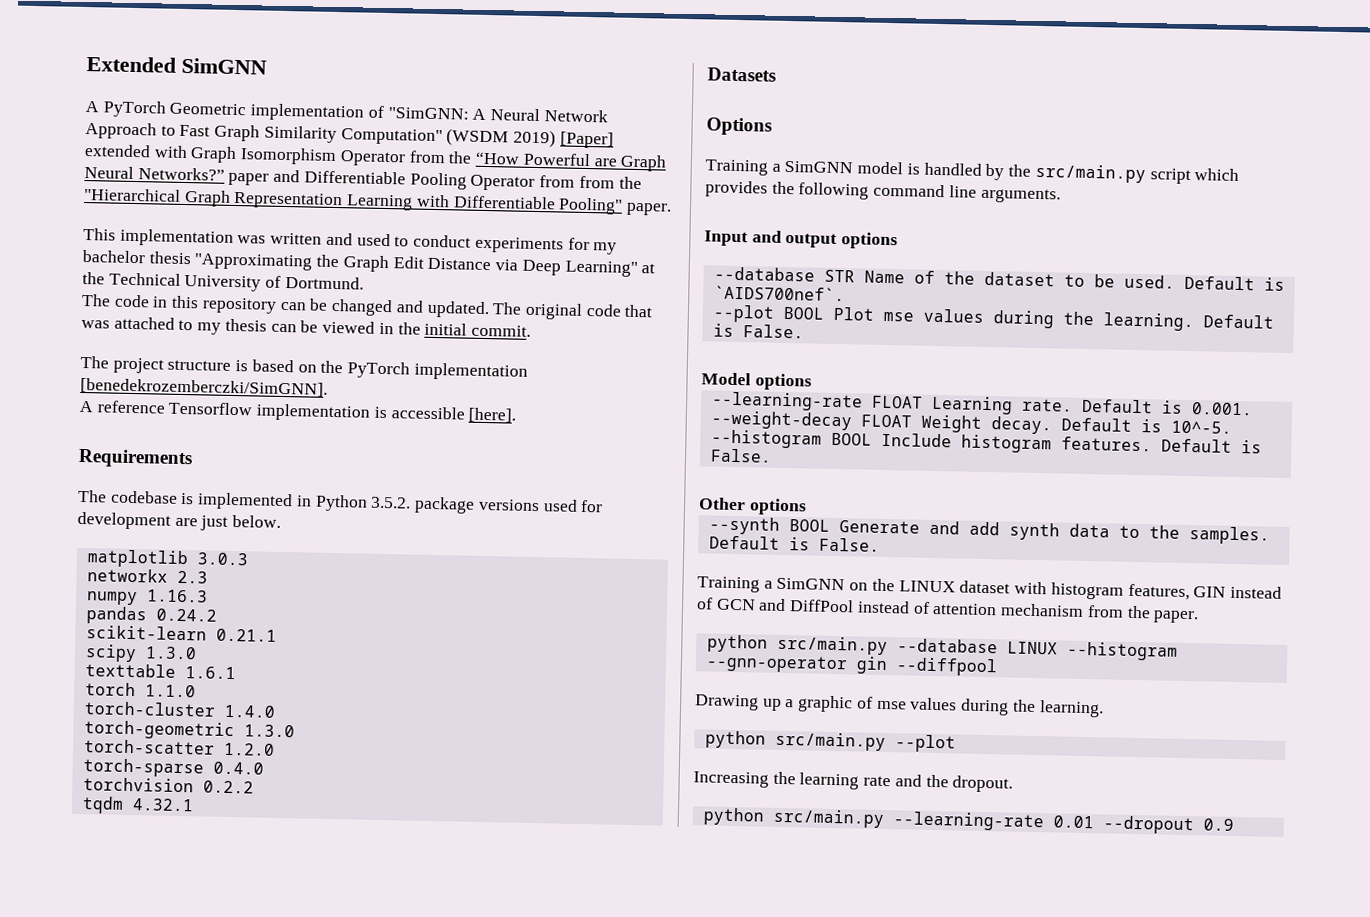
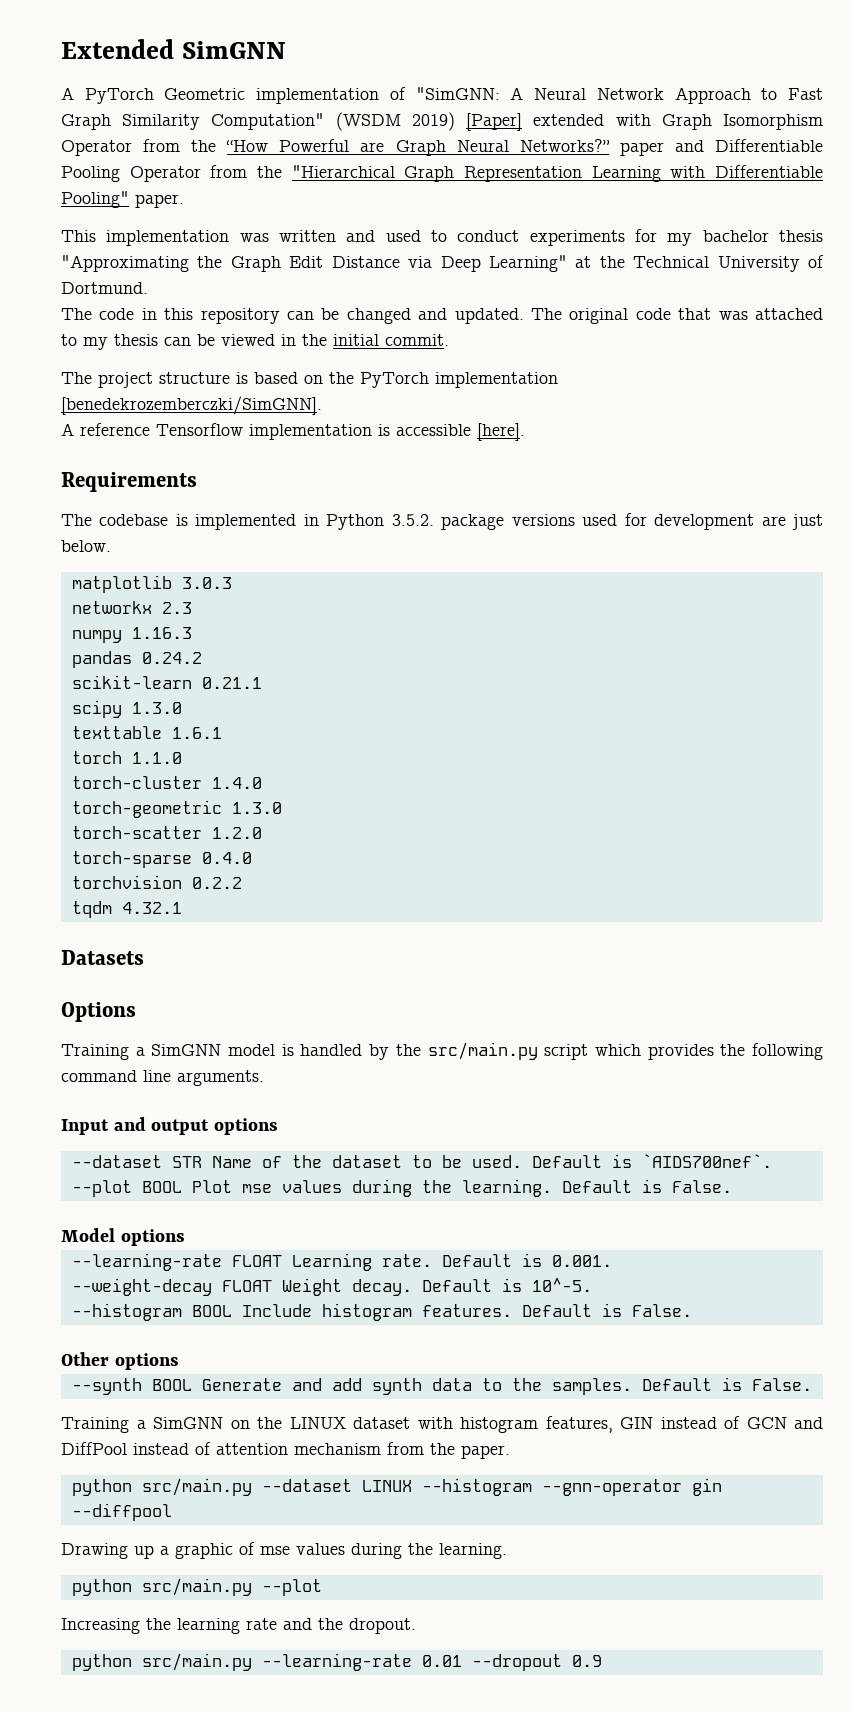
[578,175,615,189] from -> (248, 171) none
[713,266,815,282] --database -> [71,1155,162,1168] --dataset
[896,638,998,654] --database -> [261,1479,352,1492] --dataset

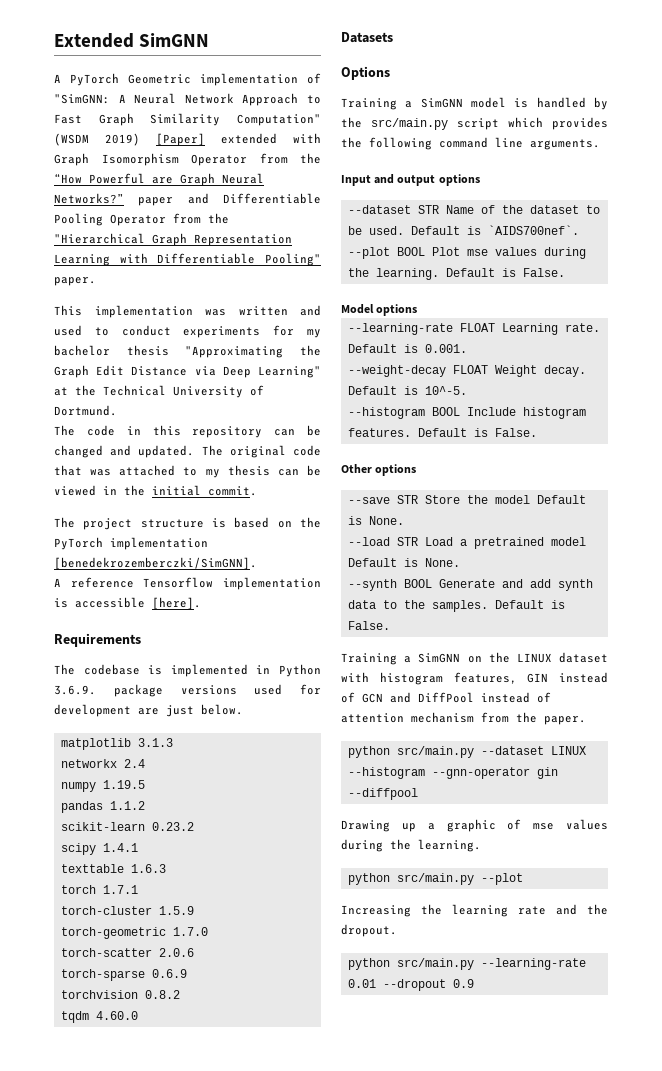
[391,514,434,526] 3.5.2. -> [54,685,96,695] 3.6.9.
[181,577,232,589] 3.0.3 -> [137,738,173,747] 3.1.3
[161,602,192,614] 2.3 -> [123,759,145,768] 2.4
[131,627,192,639] 1.16.3 -> [102,780,145,789] 1.19.5
[141,652,202,664] 0.24.2 -> [109,801,145,810] 1.1.2
[201,677,262,689] 0.21.1 -> [151,822,194,831] 0.23.2
[131,702,182,714] 1.3.0 -> [102,843,138,852] 1.4.1
[171,727,222,739] 1.6.1 -> [130,864,166,873] 1.6.3
[131,752,182,764] 1.1.0 -> [102,885,138,894] 1.7.1
[211,777,262,789] 1.4.0 -> [158,906,194,915] 1.5.9
[231,802,282,814] 1.3.0 -> [172,927,208,936] 1.7.0
[211,827,262,839] 1.2.0 -> [158,948,194,957] 2.0.6
[201,852,252,864] 0.4.0 -> [151,969,187,978] 0.6.9
[191,877,242,889] 0.2.2 -> [144,990,180,999] 0.8.2
[121,902,182,914] 4.32.1 -> [95,1011,138,1020] 4.60.0
(179, 1361) none -> [347,495,586,504] [347,516,404,525] [347,537,586,549] [347,558,460,567] // --save STR Store the model Default is None. // --load STR Load a pretrained model Default is None.

